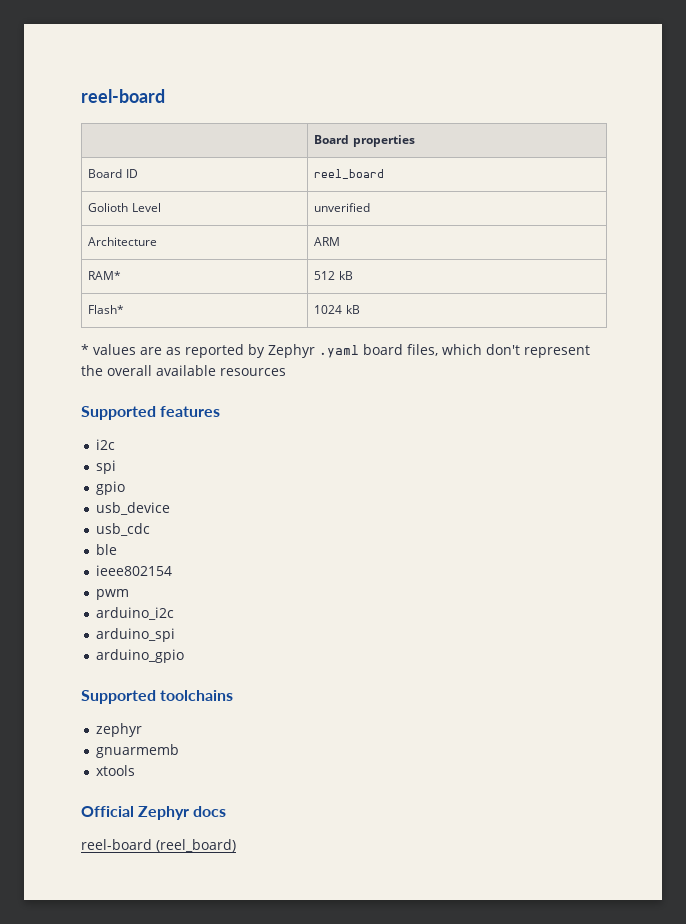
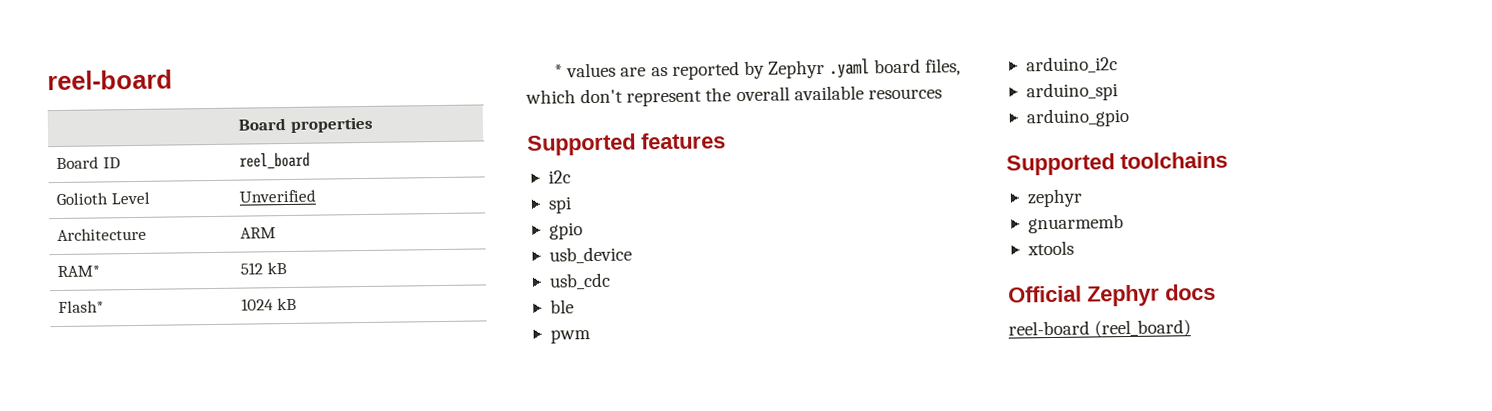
[314,203,371,212] unverified -> [239,189,317,203] Unverified
[95,565,172,576] // ieee802154 -> (574, 306) none

